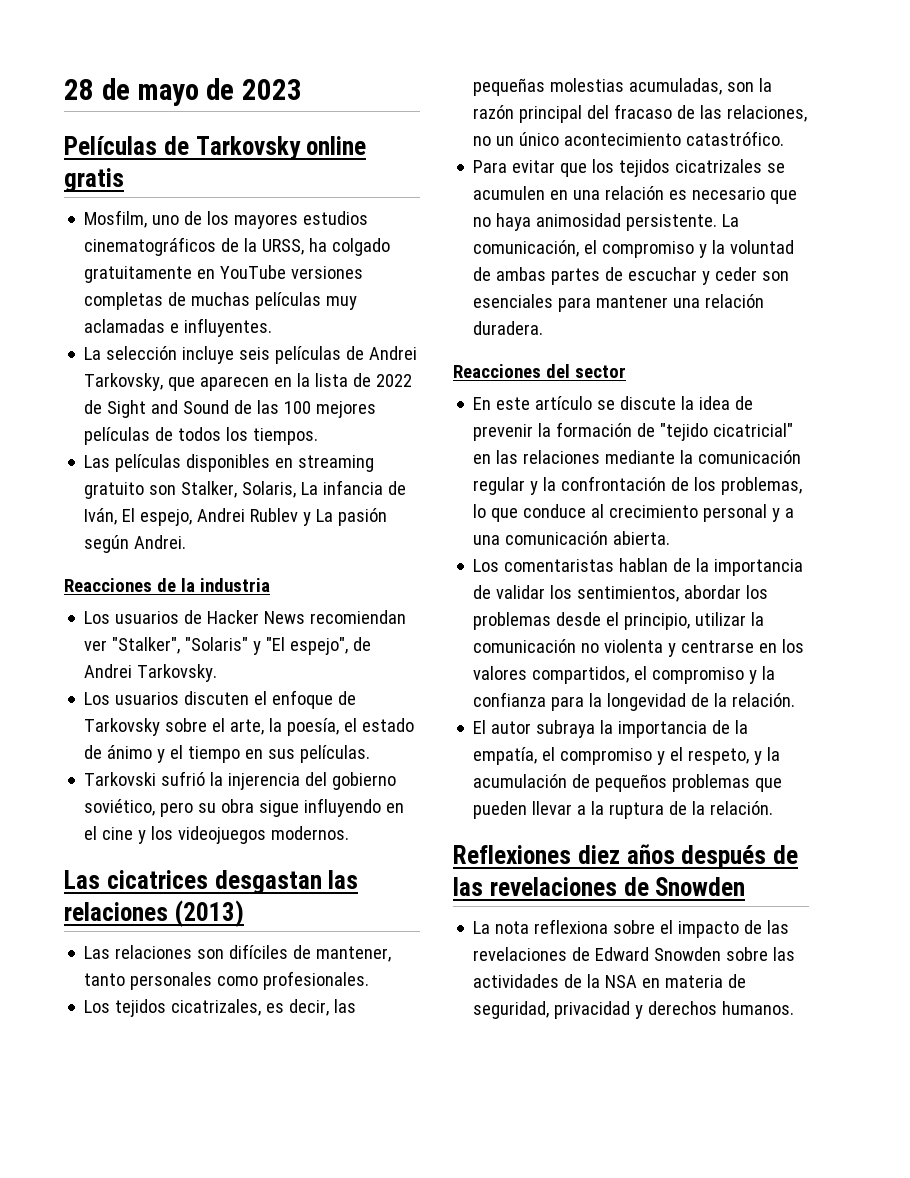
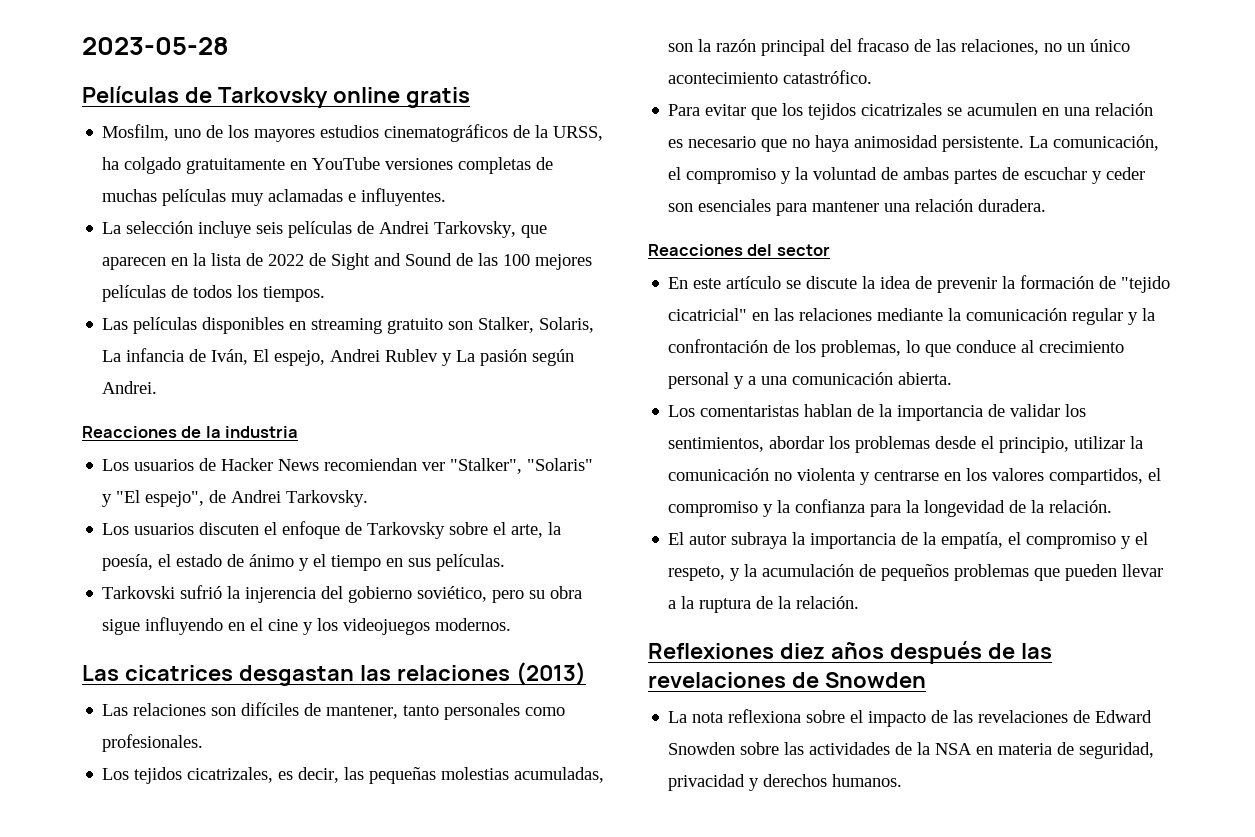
[64,78,303,106] 28 de mayo de 2023 -> [82,37,229,55] 2023-05-28

